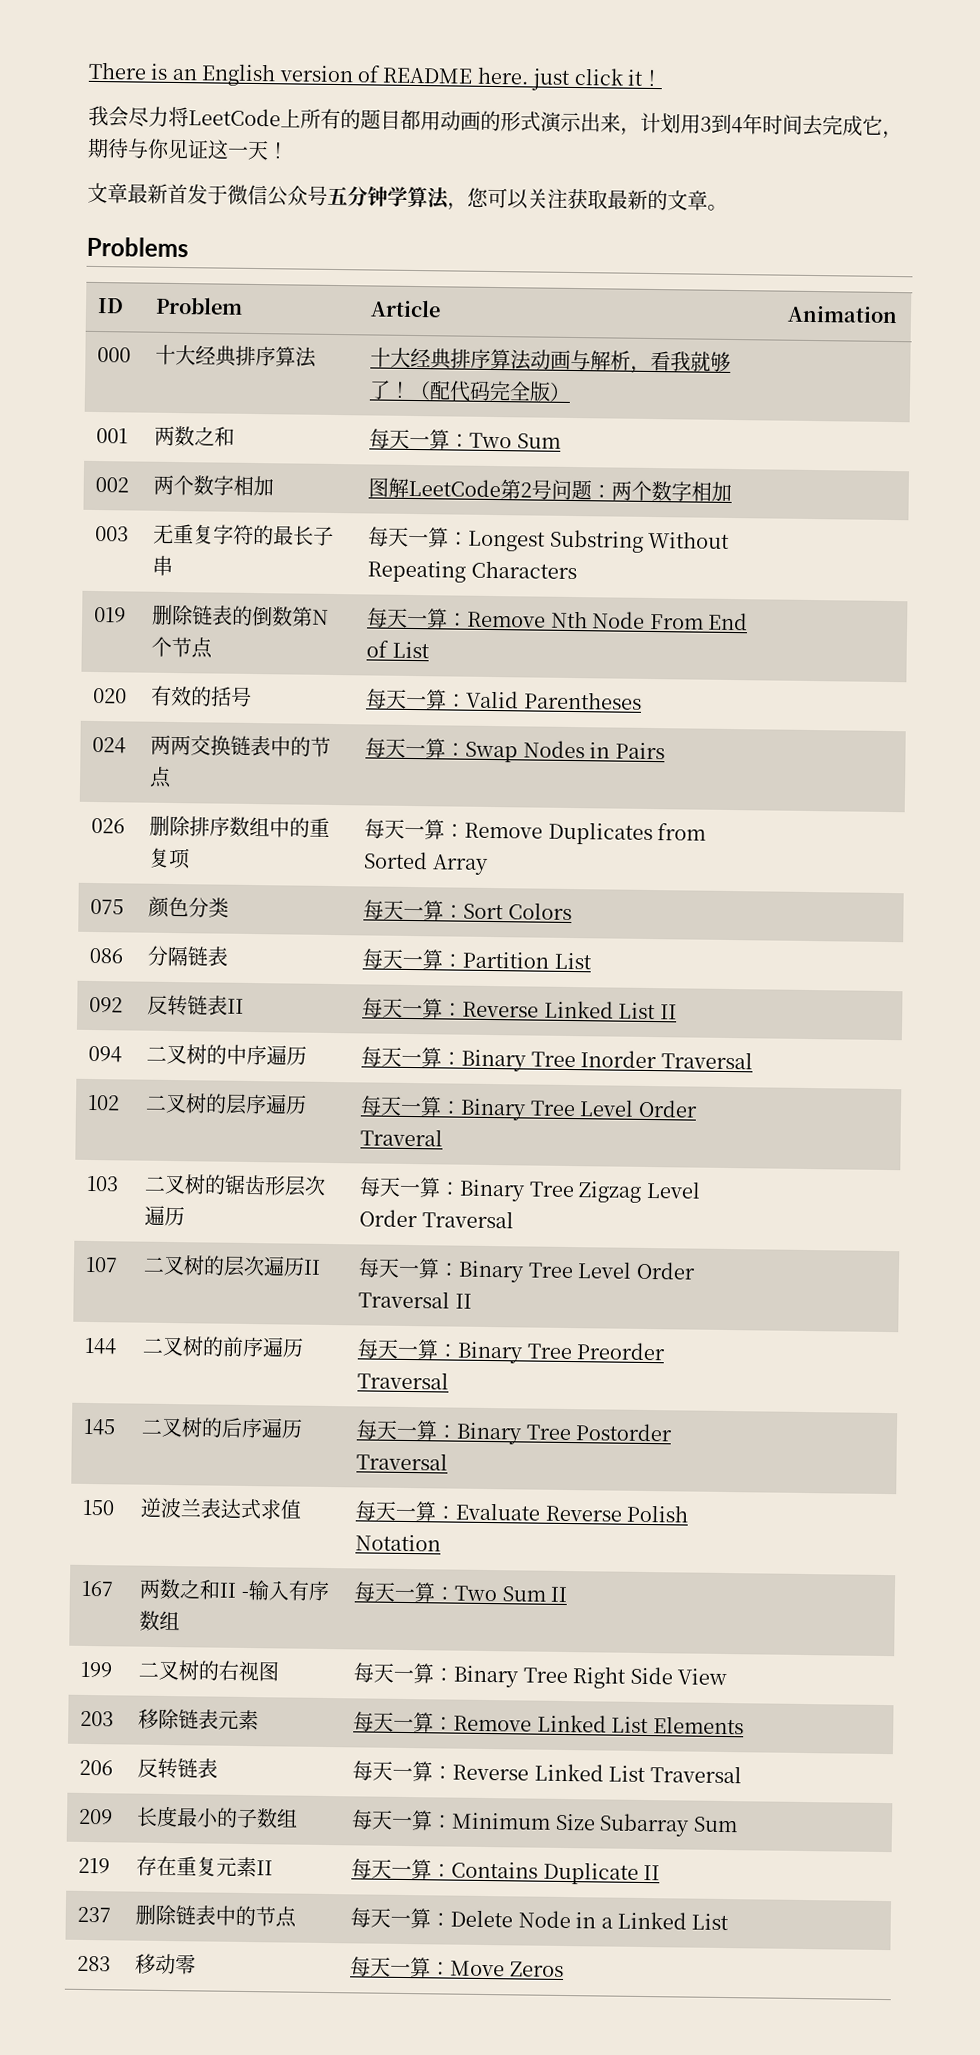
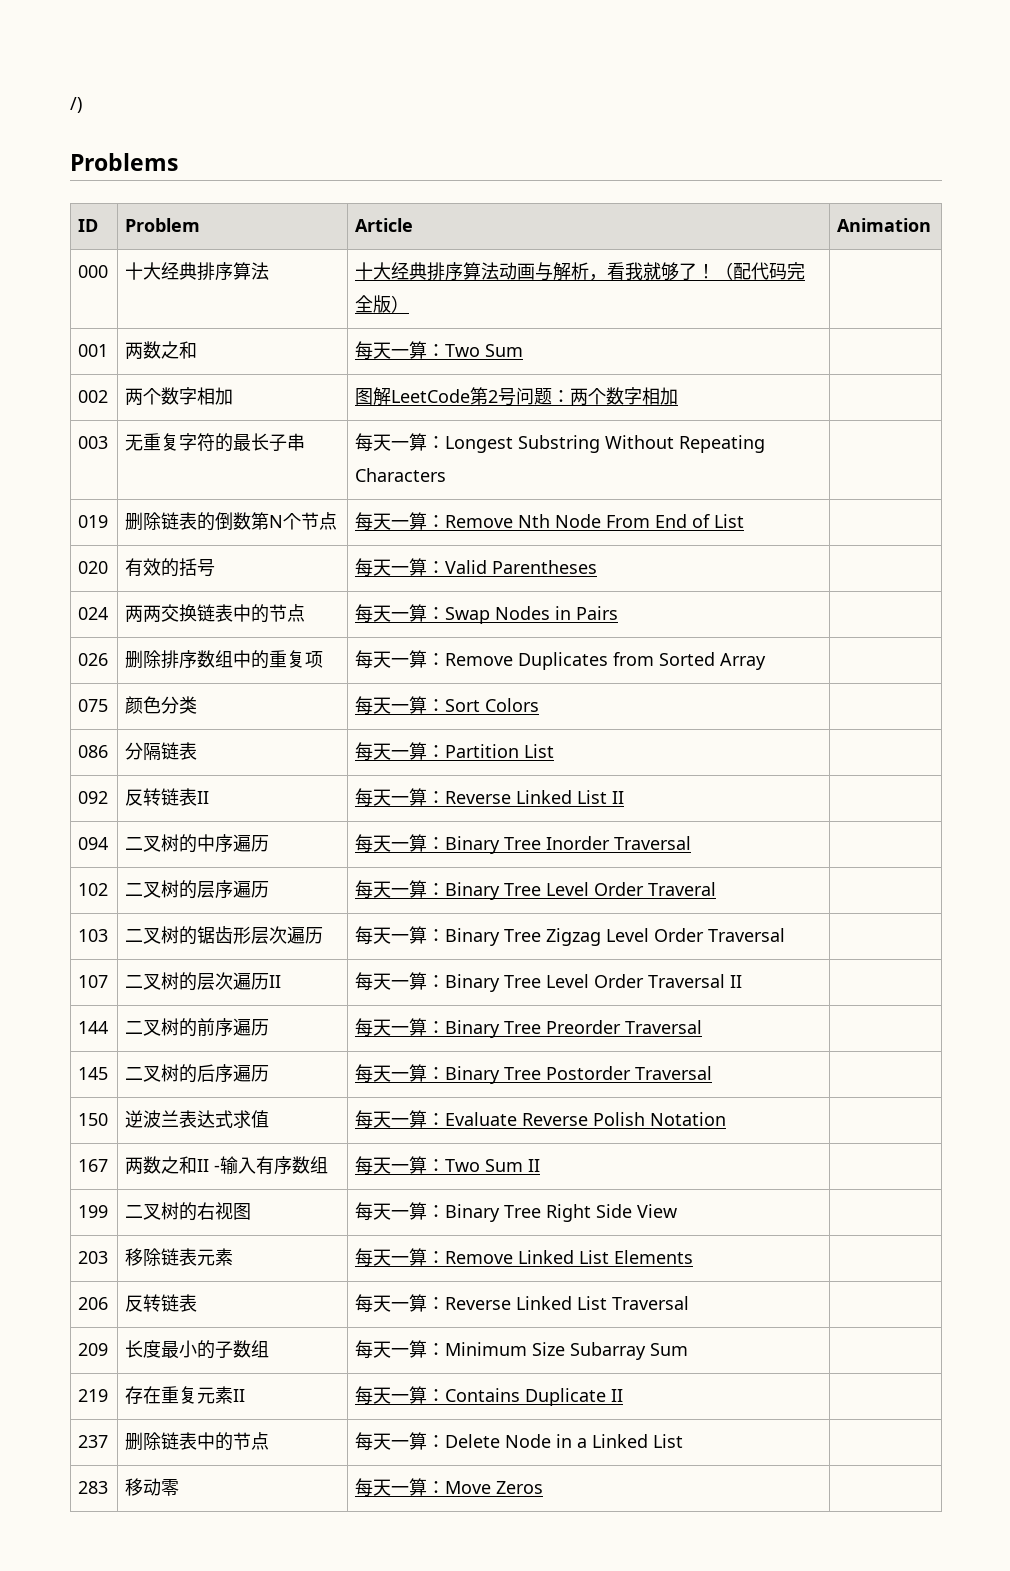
[88,61,663,91] [88,105,903,140] [87,137,289,161] [87,182,728,211] There is an English version of README here. just click it！ // 我会尽力将LeetCode上所有的题目都用动画的形式演示出来，计划用3到4年时间去完成它，期待与你见证这一天！ // 文章最新首发于微信公众号五分钟学算法，您可以关注获取最新的文章。 -> [70,97,82,113] /)

